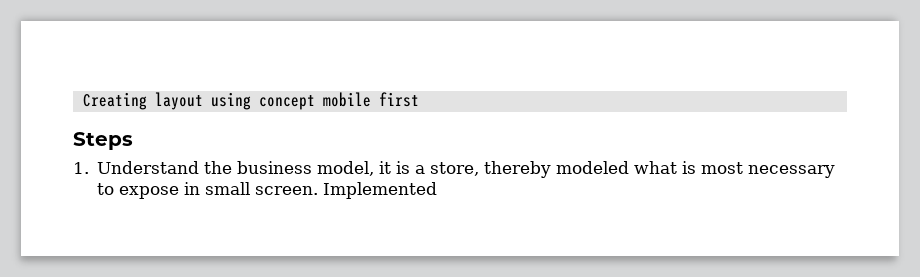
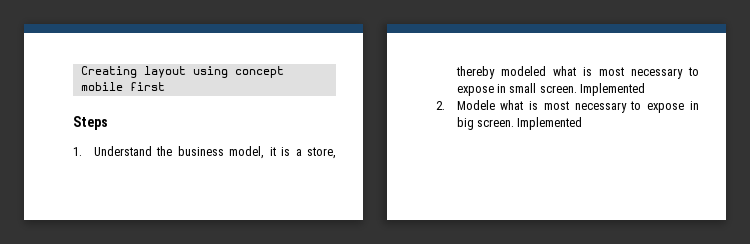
(438, 190) none -> [436,100,699,113] [456,117,583,130] // 2. Modele what is most necessary to expose in big screen. Implemented

